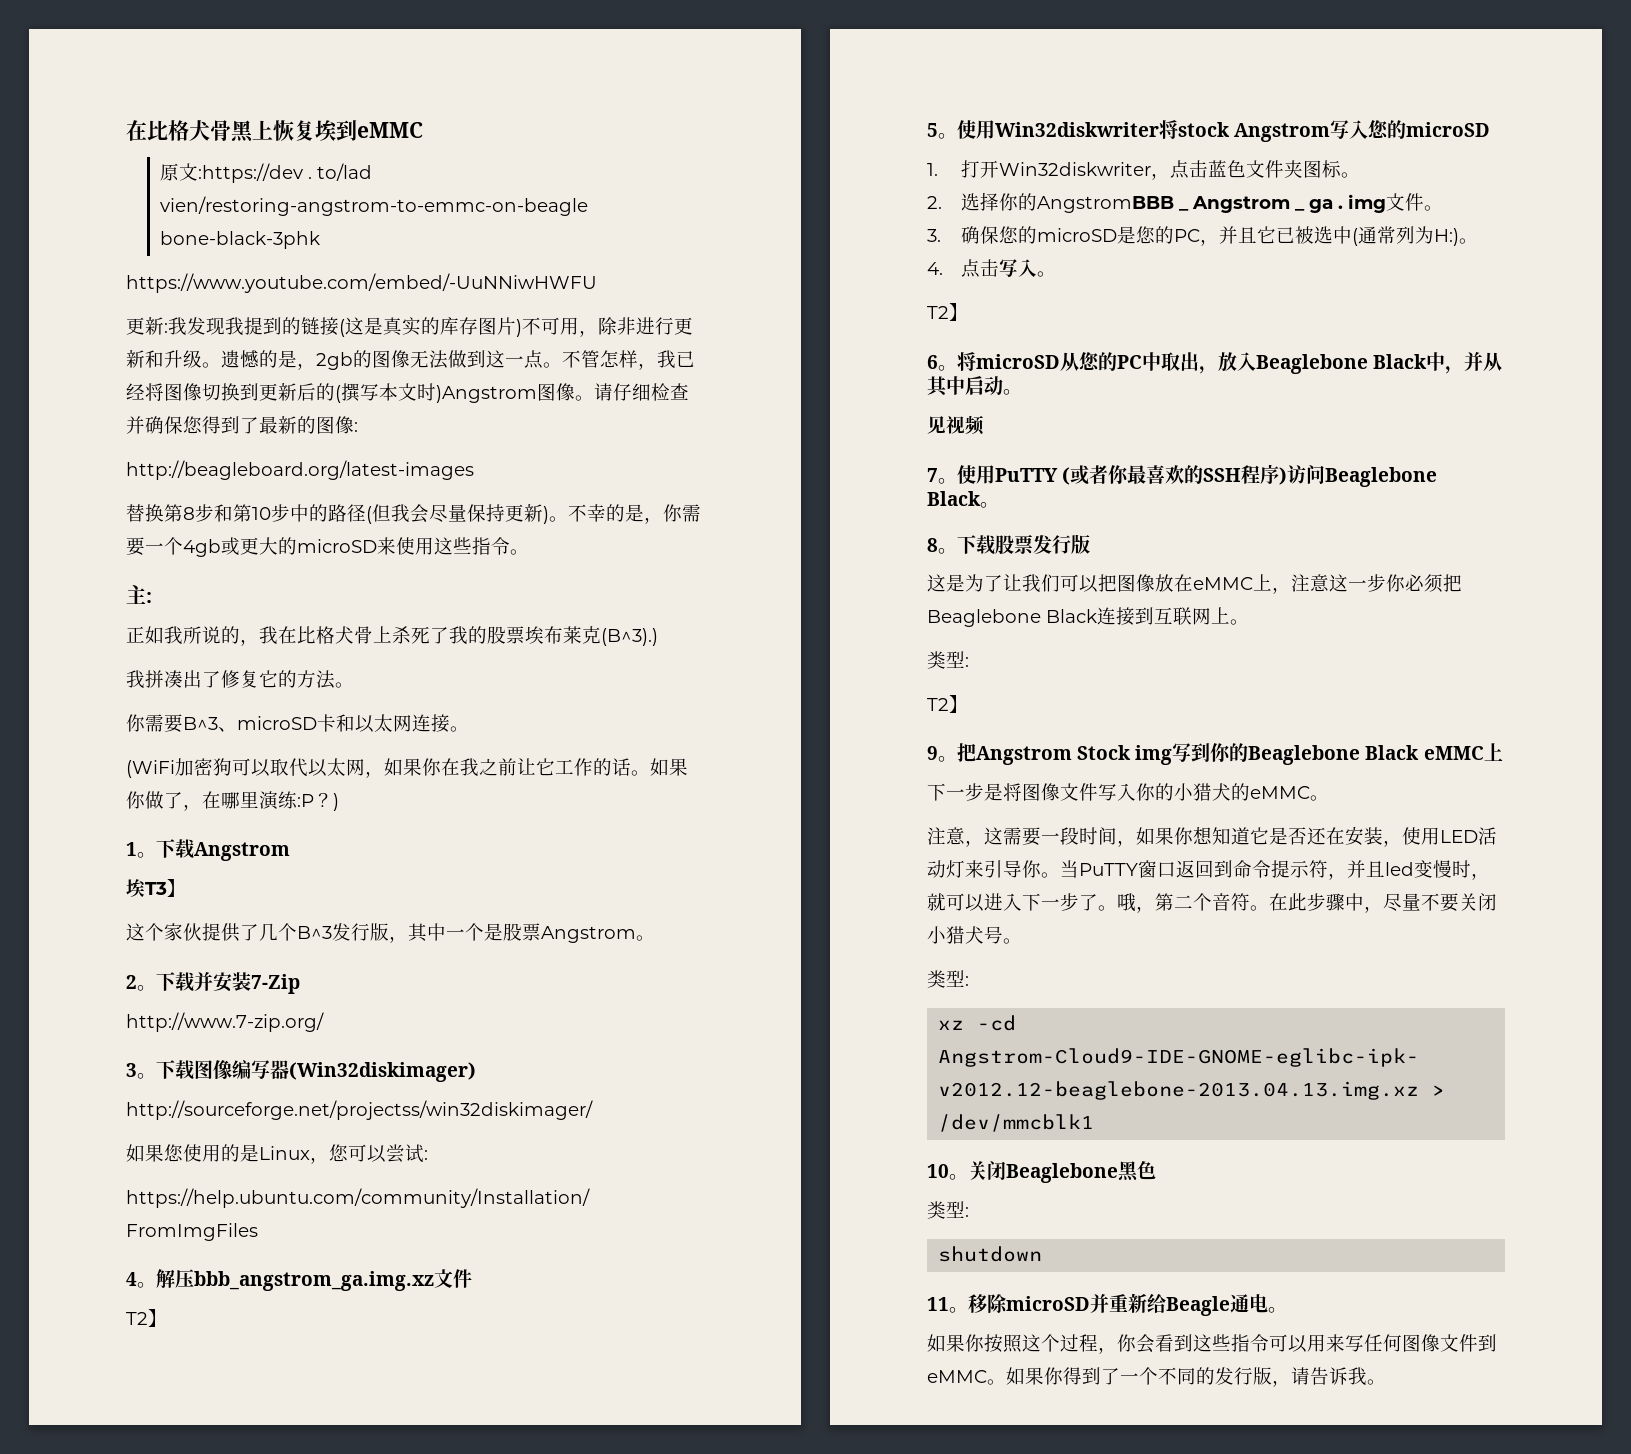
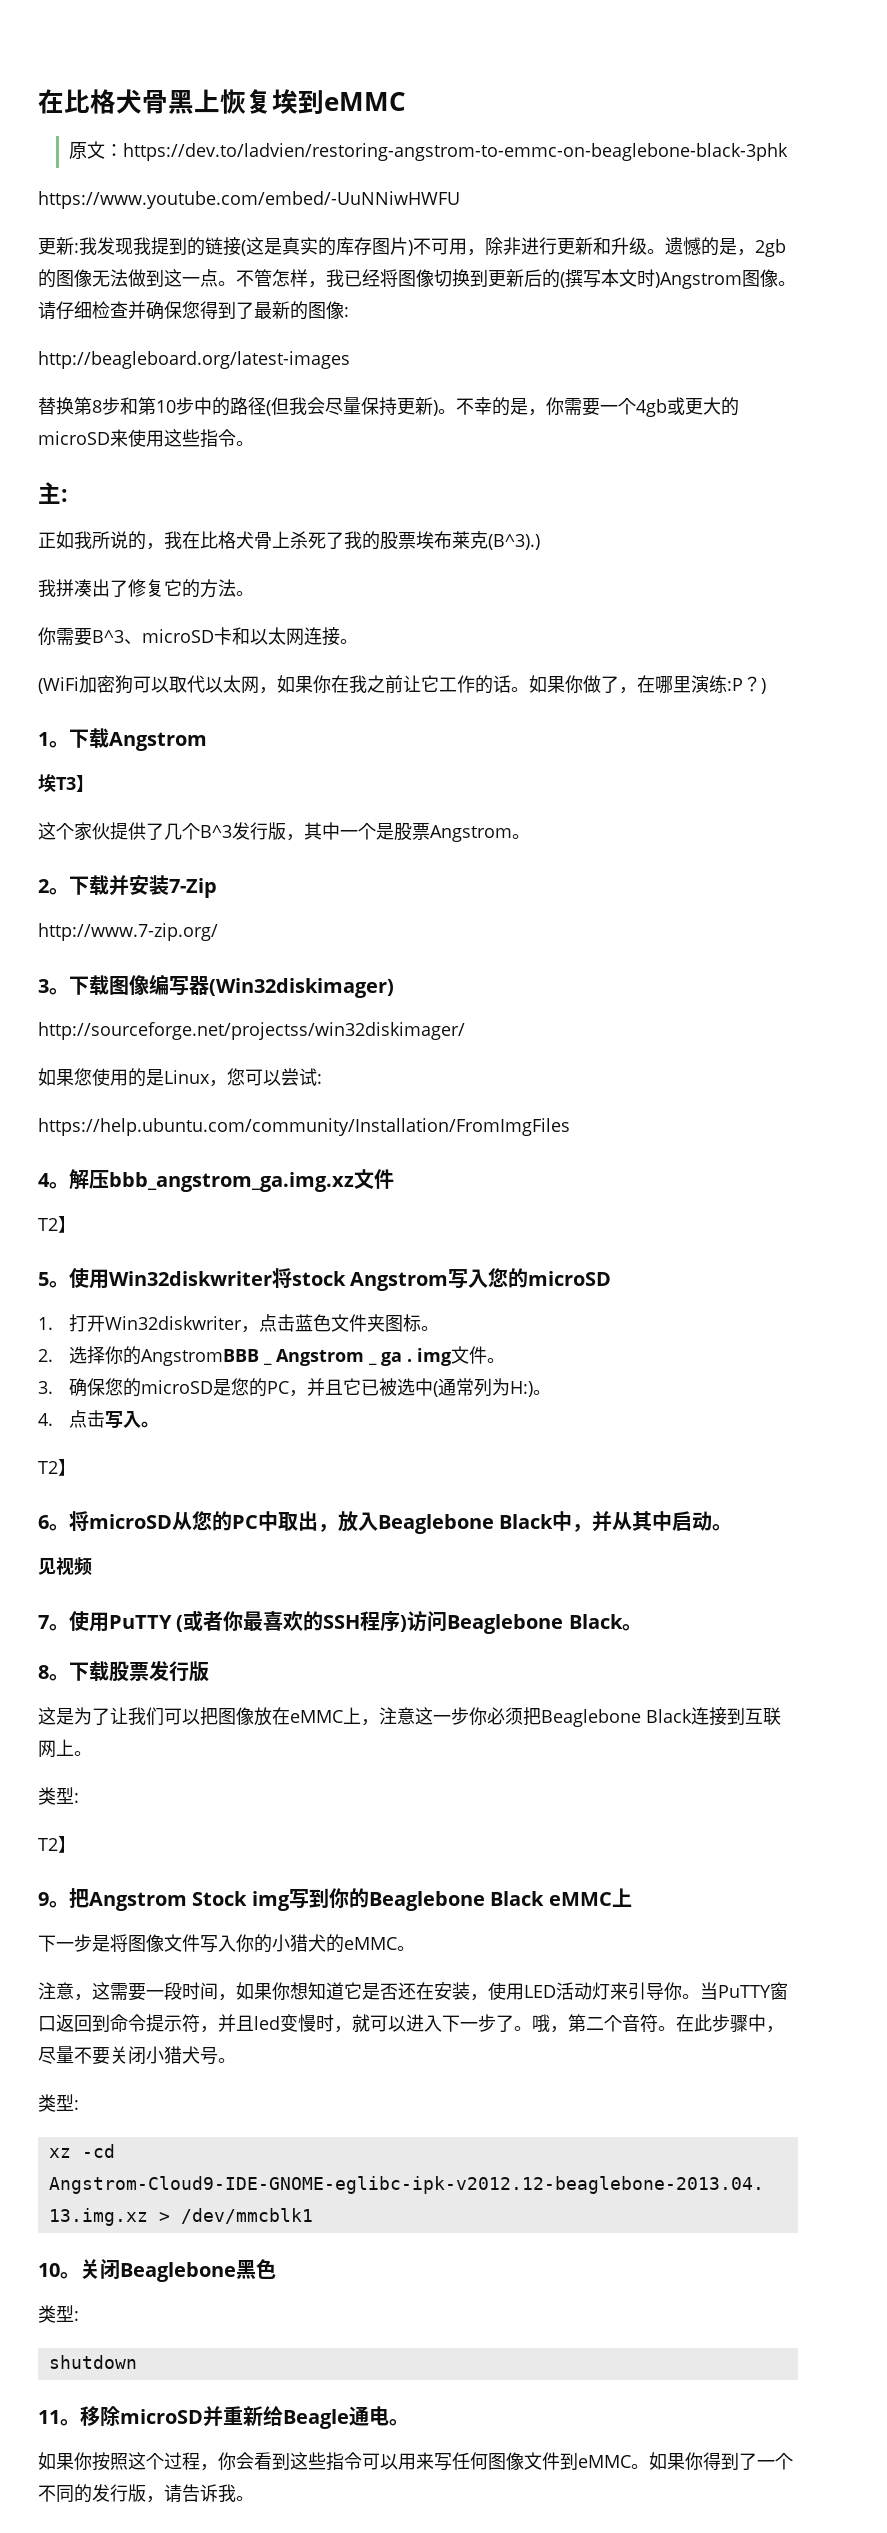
[197,163,372,183] [159,196,588,216] [159,231,320,249] :https://dev . to/lad vien/restoring-angstrom-to-emmc-on-beagle bone-black-3phk -> [104,143,788,161] ：https://dev.to/ladvien/restoring-angstrom-to-emmc-on-beaglebone-black-3phk

